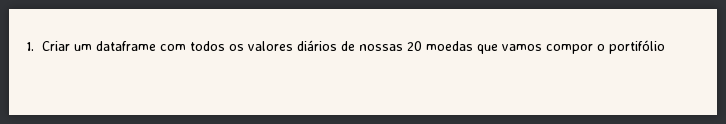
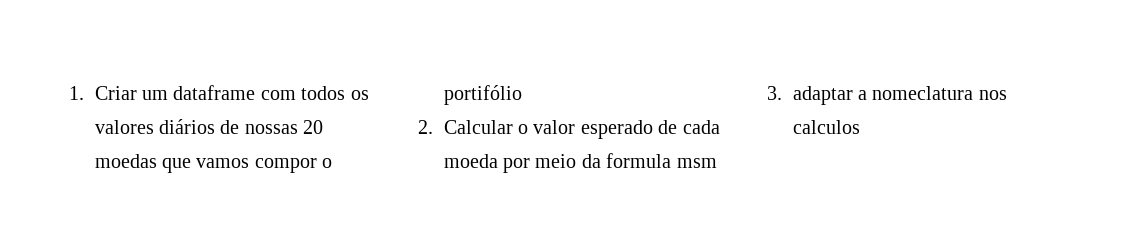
(665, 47) none -> [418,120,720,139] [443,153,717,173] [767,86,1007,105] [792,120,860,134] // 2. Calcular o valor esperado de cada moeda por meio da formula msm // 3. adaptar a nomeclatura nos calculos

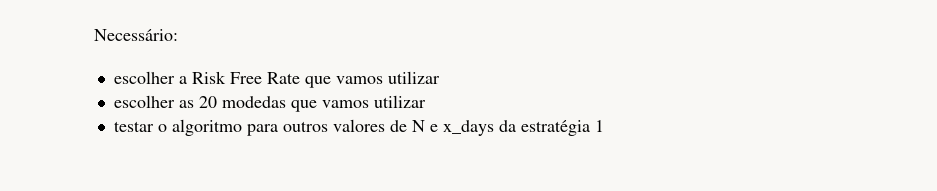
[69,85,369,100] [94,119,324,134] [94,154,333,173] [443,85,522,105] [418,120,720,139] [443,153,717,173] [767,86,1007,105] [792,120,860,134] 1. Criar um dataframe com todos os valores diários de nossas 20 moedas que vamos compor o portifólio // 2. Calcular o valor esperado de cada moeda por meio da formula msm // 3. adaptar a nomeclatura nos calculos -> [94,29,178,41] [113,71,440,88] [113,95,426,112] [113,119,604,136] Necessário: // escolher a Risk Free Rate que vamos utilizar // escolher as 20 modedas que vamos utilizar // testar o algoritmo para outros valores de N e x_days da estratégia 1

